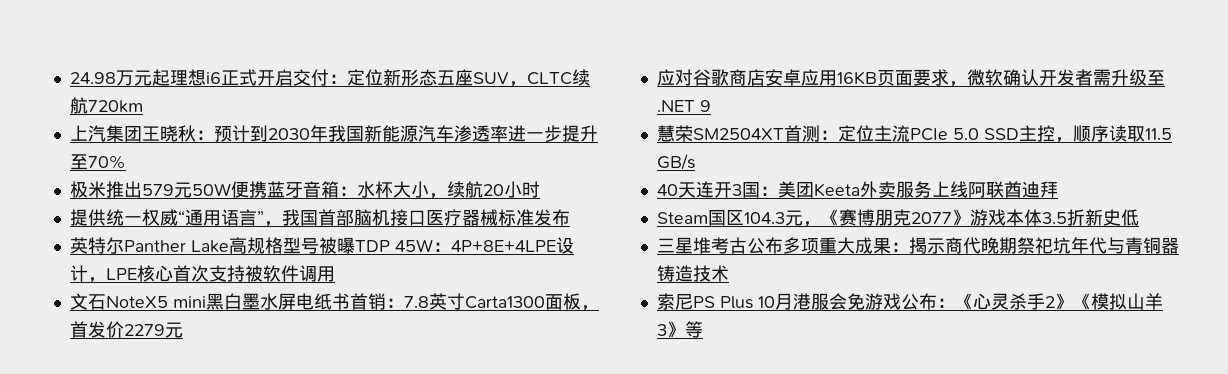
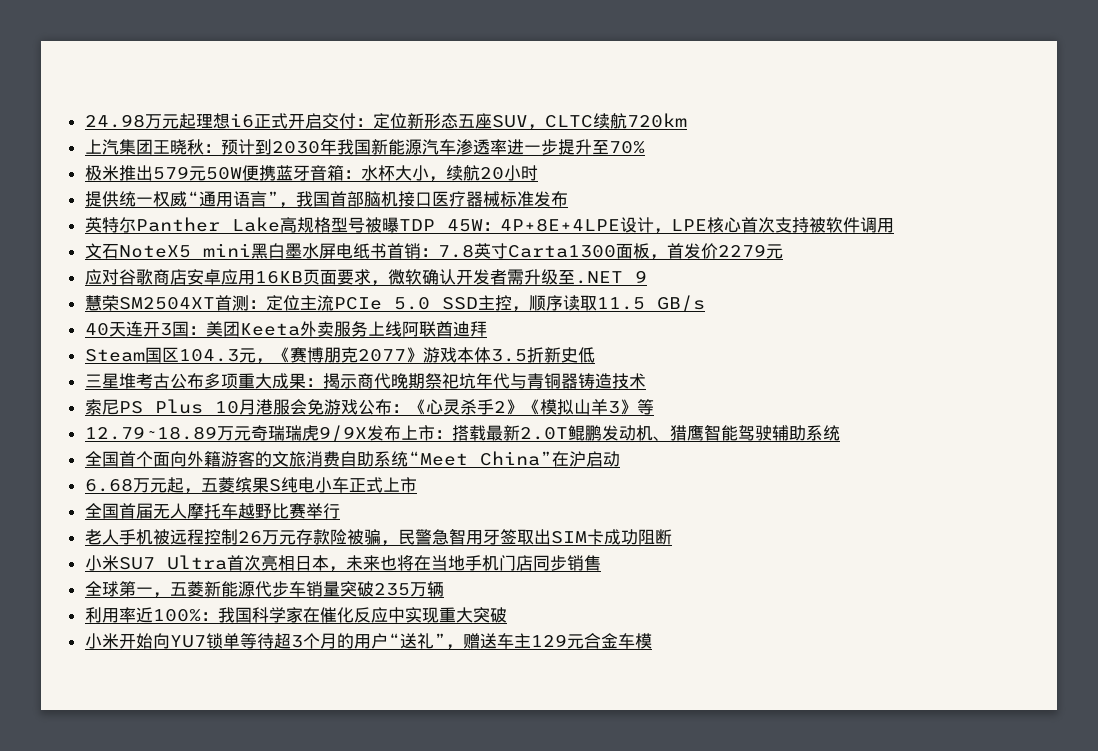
(703, 329) none -> [84,424,840,442] [84,451,620,467] [84,477,417,494] [84,503,340,519] [84,528,672,546] [84,555,601,572] [84,581,444,598] [84,607,507,623] [84,633,652,650] // 12.79~18.89万元奇瑞瑞虎9/9X发布上市：搭载最新2.0T鲲鹏发动机、猎鹰智能驾驶辅助系统 // 全国首个面向外籍游客的文旅消费自助系统“Meet China”在沪启动 // 6.68万元起，五菱缤果S纯电小车正式上市 // 全国首届无人摩托车越野比赛举行 // 老人手机被远程控制26万元存款险被骗，民警急智用牙签取出SIM卡成功阻断 // 小米SU7 Ultra首次亮相日本，未来也将在当地手机门店同步销售 // 全球第一，五菱新能源代步车销量突破235万辆 // 利用率近100%：我国科学家在催化反应中实现重大突破 // 小米开始向YU7锁单等待超3个月的用户“送礼”，赠送车主129元合金车模

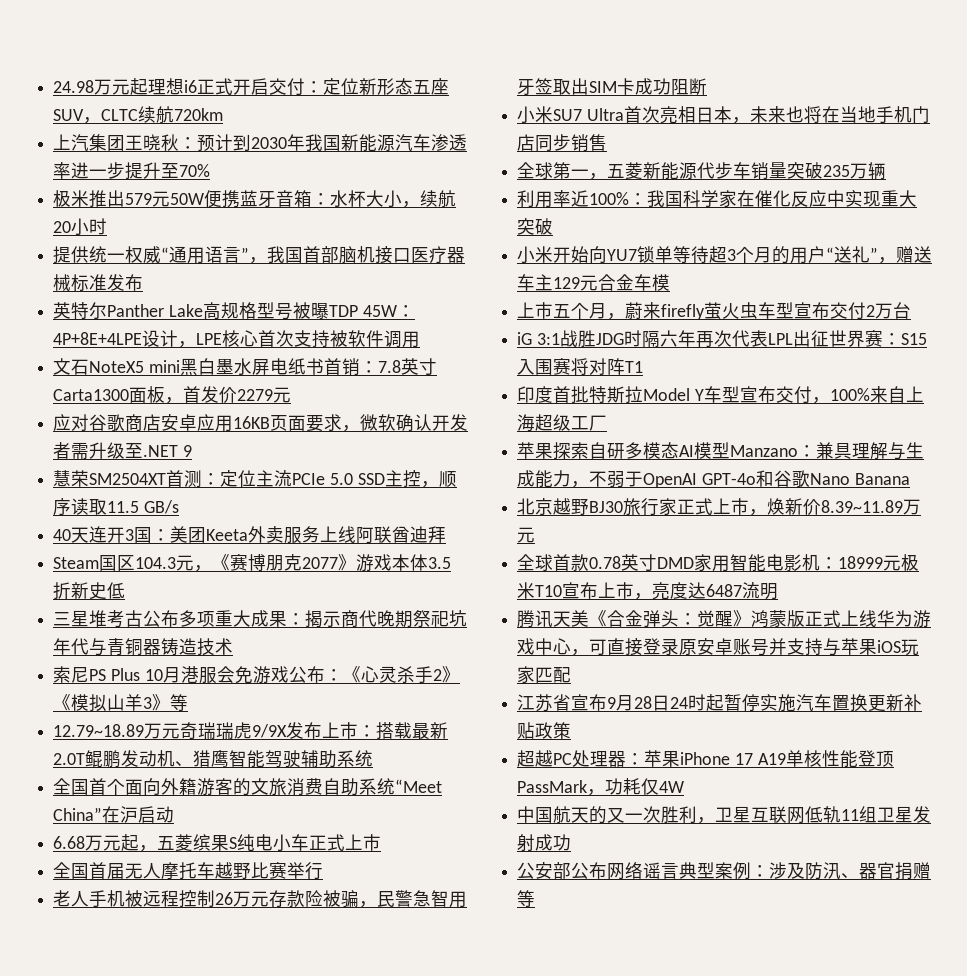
(652, 641) none -> [517,302,912,320] [517,329,927,348] [517,357,644,375] [517,386,924,404] [517,414,608,432] [517,442,925,460] [517,470,910,488] [517,498,922,516] [517,527,536,543] [517,554,920,572] [517,582,779,600] [517,610,932,628] [517,638,920,656] [517,666,572,684] [517,694,923,712] [517,722,572,739] [517,750,894,768] [517,778,685,796] [517,806,932,824] [517,834,572,852] [517,862,932,880] [517,890,536,907] // 上市五个月，蔚来firefly萤火虫车型宣布交付2万台 // iG 3:1战胜JDG时隔六年再次代表LPL出征世界赛：S15入围赛将对阵T1 // 印度首批特斯拉Model Y车型宣布交付，100%来自上海超级工厂 // 苹果探索自研多模态AI模型Manzano：兼具理解与生成能力，不弱于OpenAI GPT-4o和谷歌Nano Banana // 北京越野BJ30旅行家正式上市，焕新价8.39~11.89万元 // 全球首款0.78英寸DMD家用智能电影机：18999元极米T10宣布上市，亮度达6487流明 // 腾讯天美《合金弹头：觉醒》鸿蒙版正式上线华为游戏中心，可直接登录原安卓账号并支持与苹果iOS玩家匹配 // 江苏省宣布9月28日24时起暂停实施汽车置换更新补贴政策 // 超越PC处理器：苹果iPhone 17 A19单核性能登顶PassMark，功耗仅4W // 中国航天的又一次胜利，卫星互联网低轨11组卫星发射成功 // 公安部公布网络谣言典型案例：涉及防汛、器官捐赠等

